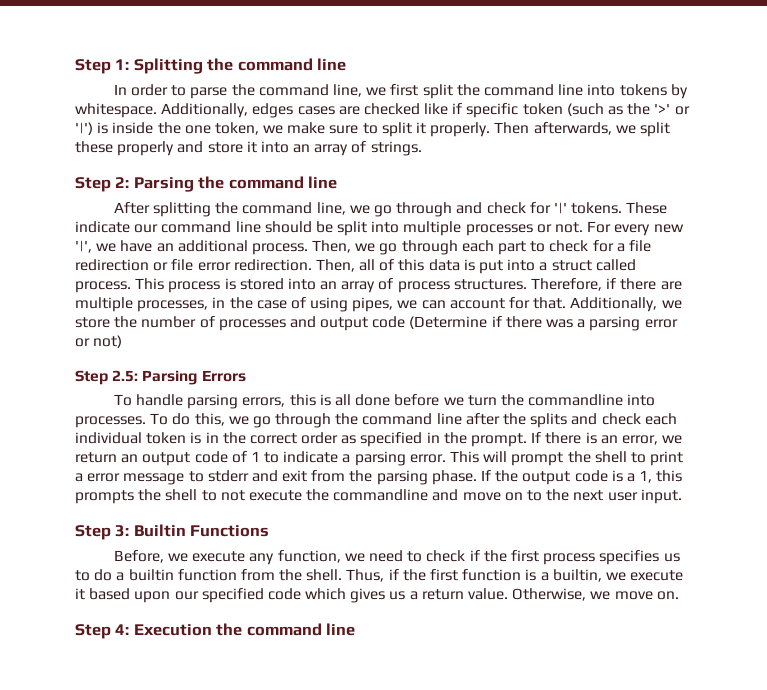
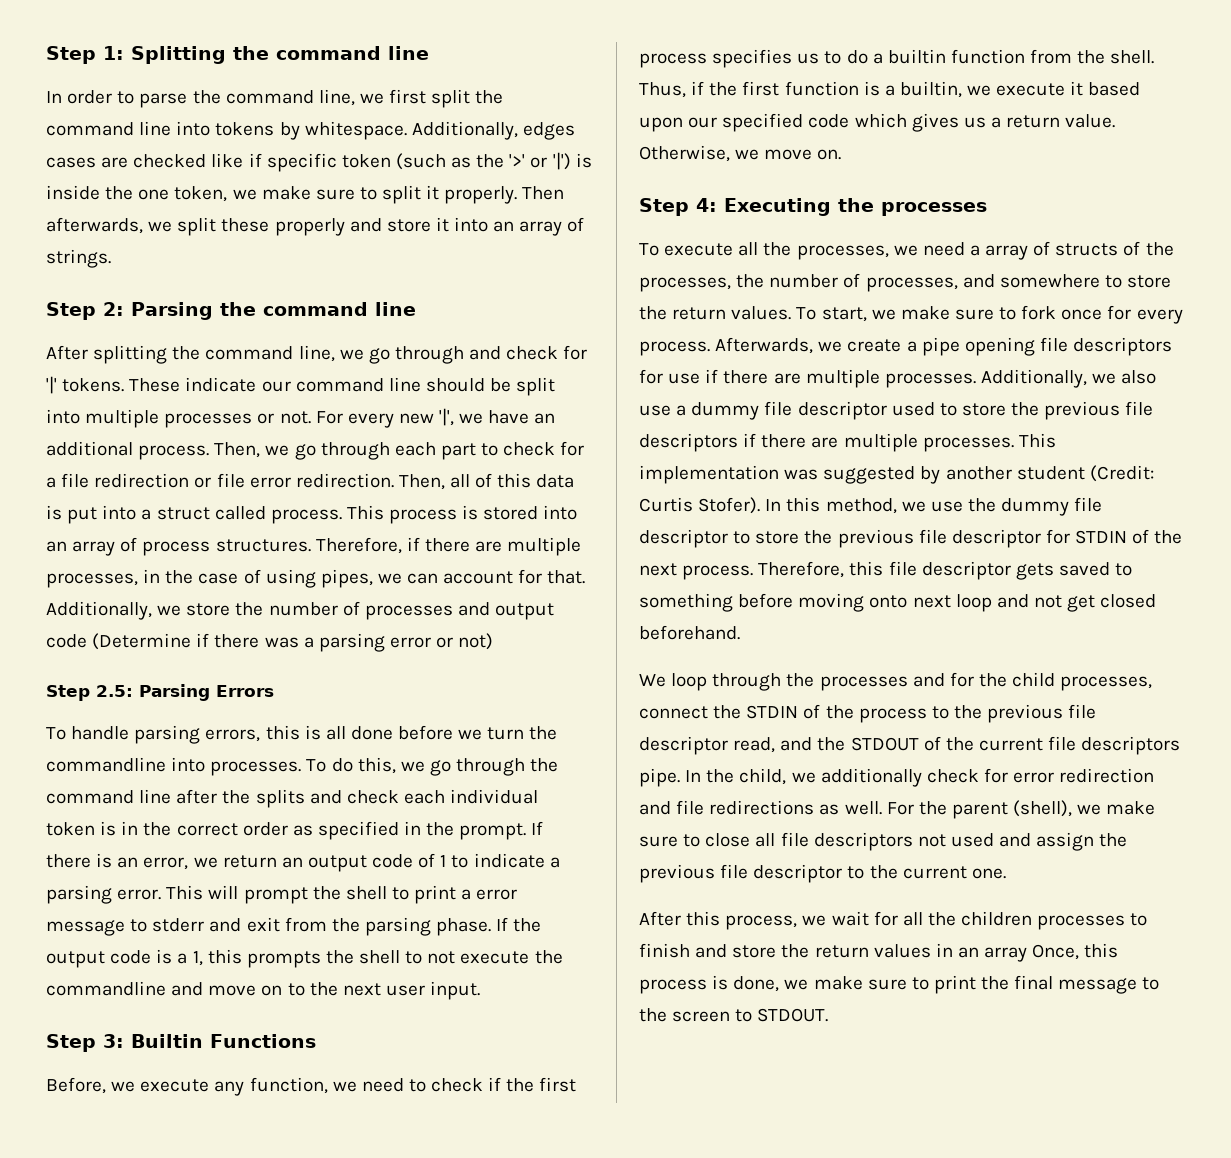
[133,623,356,636] Execution the command line -> [724,198,987,216] [639,241,1174,260] [639,273,1172,292] [639,305,1183,324] [639,337,1173,356] [639,369,1157,388] [639,401,1154,420] [639,433,1056,452] [639,465,1154,484] [639,497,1103,516] [639,529,1183,548] [639,561,1133,580] [639,593,1157,612] [639,625,740,640] [639,672,1153,691] [639,704,1097,723] [639,736,1181,755] [639,768,1155,787] [639,800,1156,819] [639,832,1128,851] [639,864,1006,883] [639,911,1148,930] [639,943,1119,962] [639,975,1160,994] [639,1008,829,1022] Executing the processes // To execute all the processes, we need a array of structs of the processes, the number of processes, and somewhere to store the return values. To start, we make sure to fork once for every process. Afterwards, we create a pipe opening file descriptors for use if there are multiple processes. Additionally, we also use a dummy file descriptor used to store the previous file descriptors if there are multiple processes. This implementation was suggested by another student (Credit: Curtis Stofer). In this method, we use the dummy file descriptor to store the previous file descriptor for STDIN of the next process. Therefore, this file descriptor gets saved to something before moving onto next loop and not get closed beforehand. // We loop through the processes and for the child processes, connect the STDIN of the process to the previous file descriptor read, and the STDOUT of the current file descriptors pipe. In the child, we additionally check for error redirection and file redirections as well. For the parent (shell), we make sure to close all file descriptors not used and assign the previous file descriptor to the current one. // After this process, we wait for all the children processes to finish and store the return values in an array Once, this process is done, we make sure to print the final message to the screen to STDOUT.

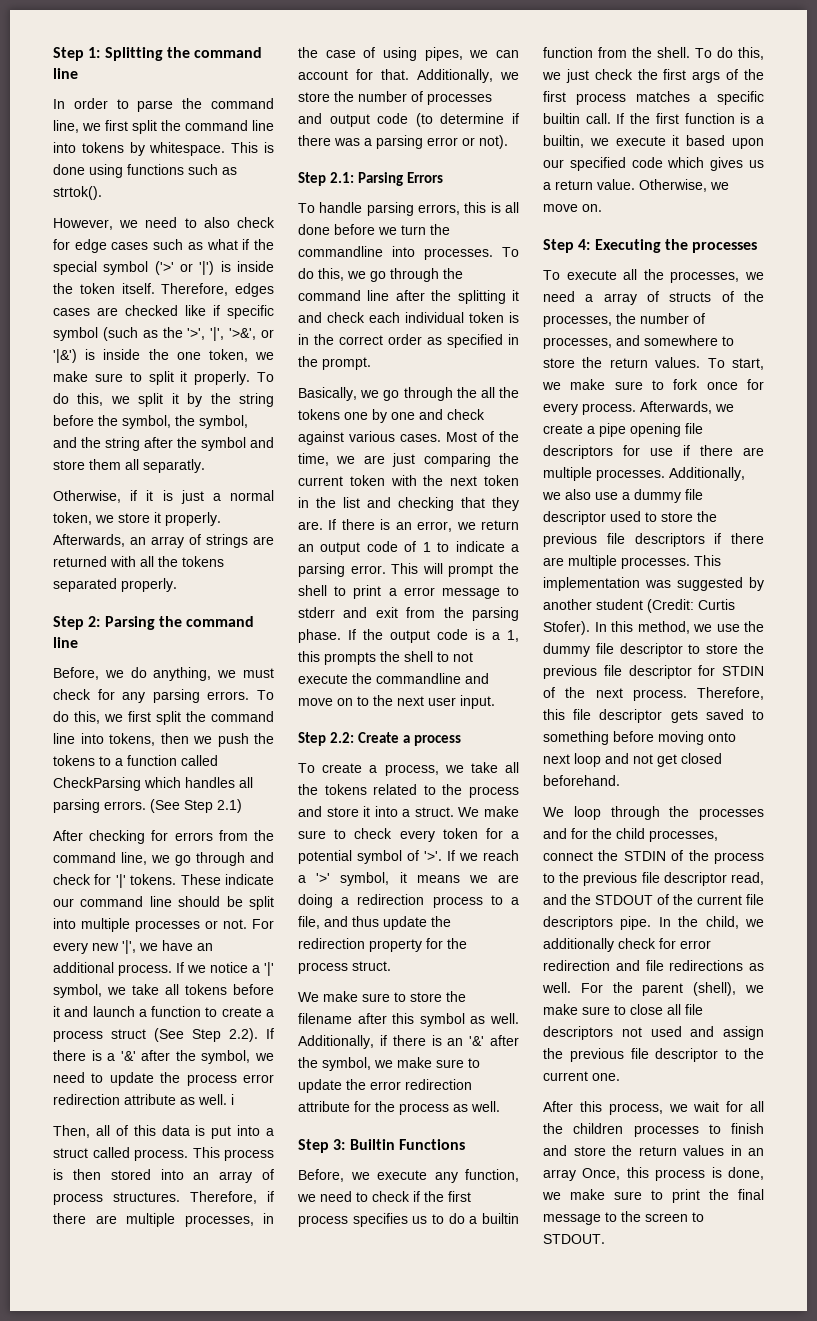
[411,121,518,140] Additionally, -> [231,142,274,153] [53,164,237,178] [53,186,102,200] [53,217,275,230] [53,239,274,253] [53,261,274,275] [53,283,229,296] This is done using functions such as strtok(). // However, we need to also check for edge cases such as what if the special symbol ('>' or '|') is inside the token itself. Therefore,
[341,154,391,168] token -> [53,327,98,341] symbol
[509,152,571,170] '>' or '|') -> [187,327,274,341] [53,349,77,363] '>', '|', '>&', or '|&')
[522,186,565,200] [46,217,585,236] [46,249,111,268] Then afterwards, we split these properly and store it into an array of strings. -> [257,372,274,382] [53,393,274,407] [53,415,248,429] [53,437,274,451] [53,459,205,473] [53,490,274,504] [53,512,221,526] [53,534,274,548] [53,556,224,567] [53,578,177,592] To do this, we split it by the string before the symbol, the symbol, and the string after the symbol and store them all separatly. // Otherwise, if it is just a normal token, we store it properly. Afterwards, an array of strings are returned with all the tokens separated properly.
[46,345,168,364] After splitting -> [53,667,274,681] [53,689,274,703] [53,711,274,725] [53,733,274,747] [53,755,218,766] [53,777,253,791] [53,799,242,813] [53,830,248,844] Before, we do anything, we must check for any parsing errors. To do this, we first split the command line into tokens, then we push the tokens to a function called CheckParsing which handles all parsing errors. (See Step 2.1) // After checking for errors from
[214,441,585,460] [46,473,394,488] Then, we go through each part to check for a file redirection or file error redirection. -> [176,962,274,976] [53,984,274,998] [53,1006,274,1017] [53,1028,274,1042] [53,1050,274,1064] [53,1072,274,1086] [53,1094,234,1105] If we notice a '|' symbol, we take all tokens before it and launch a function to create a process struct (See Step 2.2). If there is a '&' after the symbol, we need to update the process error redirection attribute as well. i //
(479, 512) none -> [72,1169,101,1180] then
[92,633,192,650] (Determine -> [415,113,505,127] (to determine
[458,633,494,650] [46,685,133,701] not) // Step 2.5: -> [479,135,508,149] [298,172,355,186] not). // Step 2.1:
[255,789,305,808] splits -> [457,290,519,304] splitting it
(527, 831) none -> [298,387,519,401] [298,409,485,423] [298,431,519,445] [298,453,519,467] [298,475,519,486] [298,497,519,511] [298,521,323,530] // Basically, we go through the all the tokens one by one and check against various cases. Most of the time, we are just comparing the current token with the next token in the list and checking that they are.
(481, 990) none -> [298,732,462,746] [298,762,519,776] [298,784,519,798] [298,806,519,817] [298,828,519,842] [298,850,519,864] [298,872,519,886] [298,894,519,908] [298,916,451,930] [298,938,467,952] [298,961,391,974] [298,991,466,1002] [298,1013,519,1027] [298,1035,519,1049] [298,1057,480,1071] [298,1079,472,1093] [298,1101,500,1115] // Step 2.2: Create a process // To create a process, we take all the tokens related to the process and store it into a struct. We make sure to check every token for a potential symbol of '>'. If we reach a '>' symbol, it means we are doing a redirection process to a file, and thus update the redirection property for the process struct. // We make sure to store the filename after this symbol as well. Additionally, if there is an '&' after the symbol, we make sure to update the error redirection attribute for the process as well.
[639,81,705,98] Thus, if -> [695,47,764,60] [542,69,764,83] [543,91,764,105] [543,113,625,124] To do this, we just check the first args of the first process matches a specific builtin call. If

